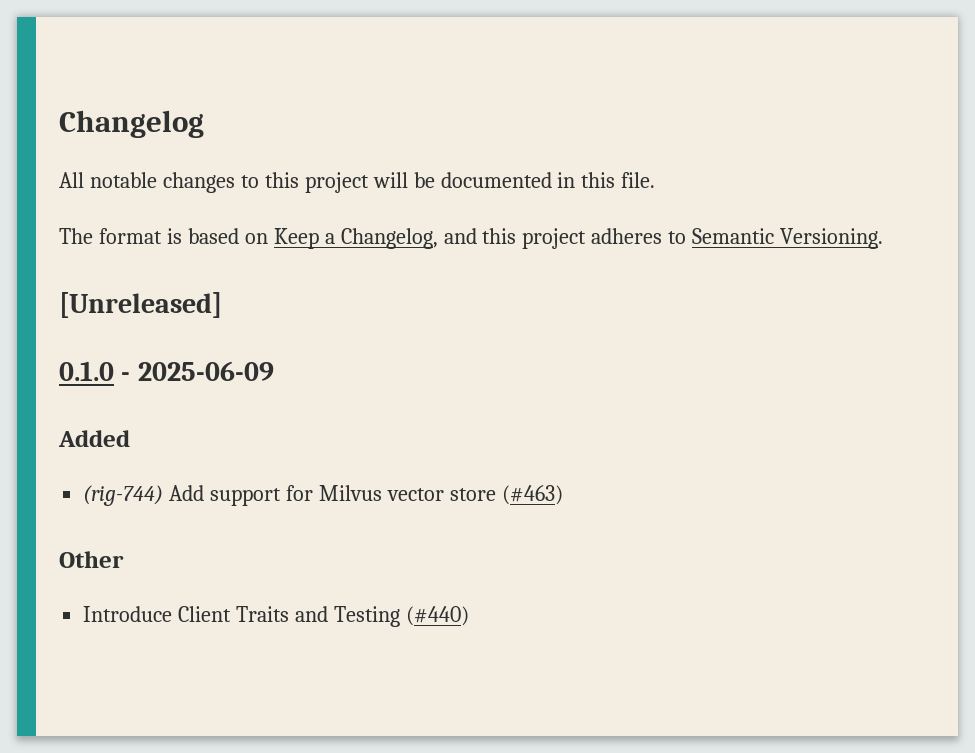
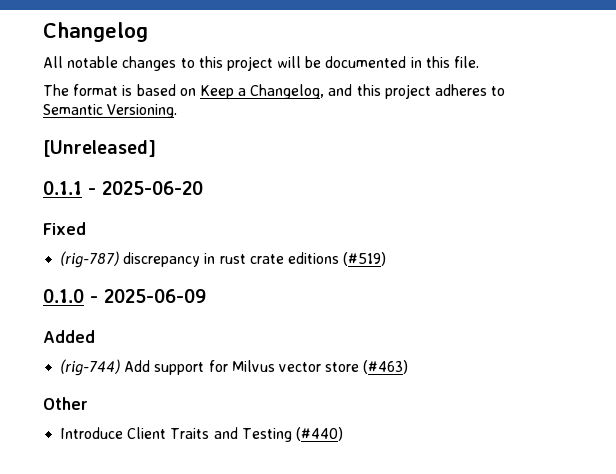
(222, 305) none -> [43,181,203,195] [43,222,86,235] [60,251,387,268] // 0.1.1 - 2025-06-20 // Fixed // (rig-787) discrepancy in rust crate editions (#519)

